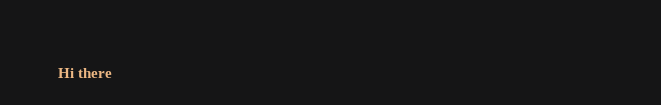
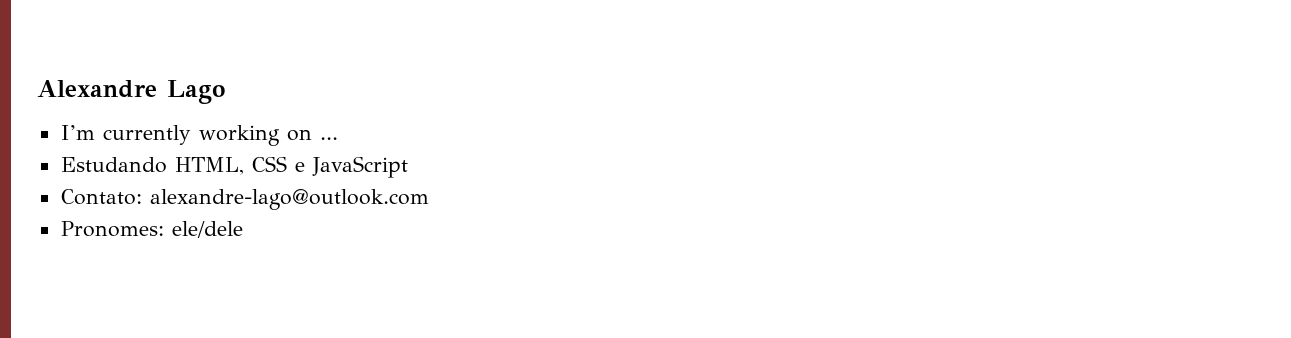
[58,68,113,78] Hi there -> [37,80,225,104] [60,125,338,146] [60,156,408,178] [60,189,429,210] [60,221,243,238] Alexandre Lago // I’m currently working on ... // Estudando HTML, CSS e JavaScript // Contato: alexandre-lago@outlook.com // Pronomes: ele/dele

